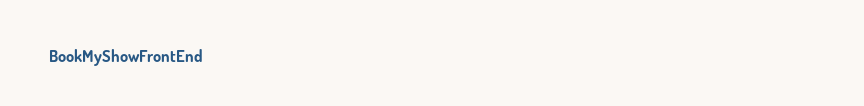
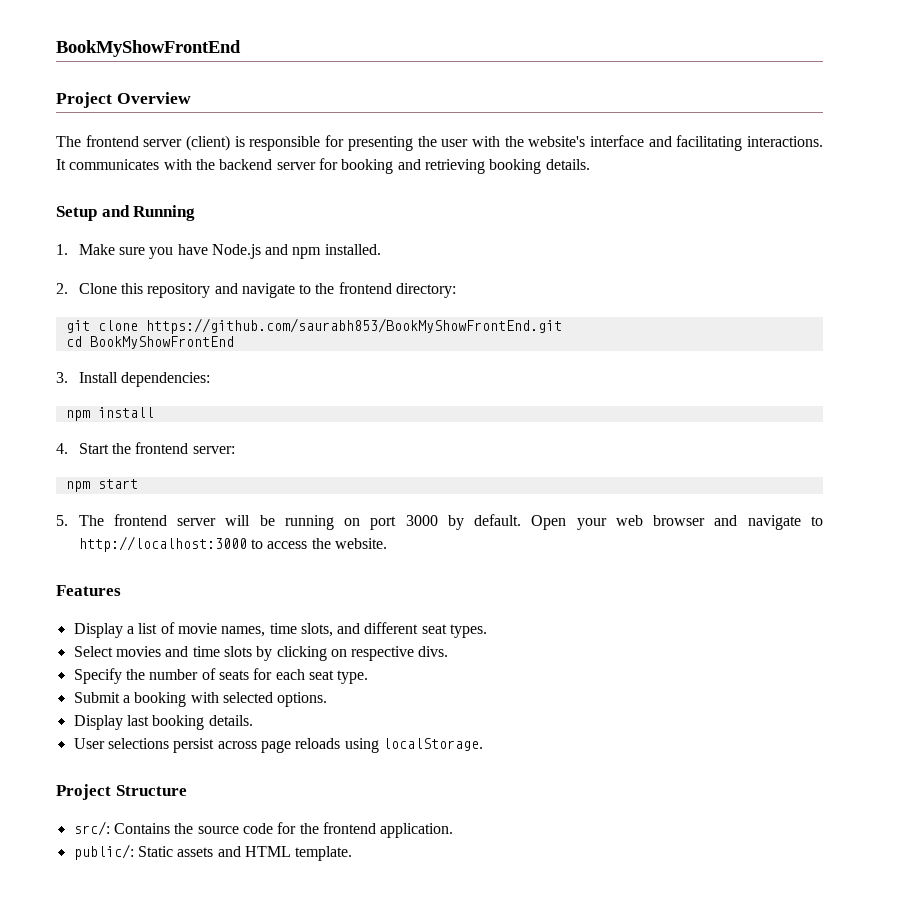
[49,49,203,66] BookMyShowFrontEnd -> [56,40,241,57] [56,92,191,108] [56,135,823,151] [56,158,590,174] [56,205,196,221] [56,244,381,259] [56,282,457,298] [65,318,562,334] [65,336,234,349] [56,372,210,387] [65,407,154,421] [56,442,235,454] [65,479,138,492] [56,514,823,530] [78,536,387,552] [56,585,121,596] [73,622,488,638] [73,646,449,661] [73,668,369,684] [73,692,328,707] [73,715,253,730] [73,738,483,753] [56,784,187,800] [73,821,454,838] [73,844,353,861] BookMyShowFrontEnd // Project Overview // The frontend server (client) is responsible for presenting the user with the website's interface and facilitating interactions. It communicates with the backend server for booking and retrieving booking details. // Setup and Running // 1. Make sure you have Node.js and npm installed. // 2. Clone this repository and navigate to the frontend directory: // git clone https://github.com/saurabh853/BookMyShowFrontEnd.git // cd BookMyShowFrontEnd // 3. Install dependencies: // npm install // 4. Start the frontend server: // npm start // 5. The frontend server will be running on port 3000 by default. Open your web browser and navigate to http://localhost:3000 to access the website. // Features // Display a list of movie names, time slots, and different seat types. // Select movies and time slots by clicking on respective divs. // Specify the number of seats for each seat type. // Submit a booking with selected options. // Display last booking details. // User selections persist across page reloads using localStorage. // Project Structure // src/: Contains the source code for the frontend application. // public/: Static assets and HTML template.

